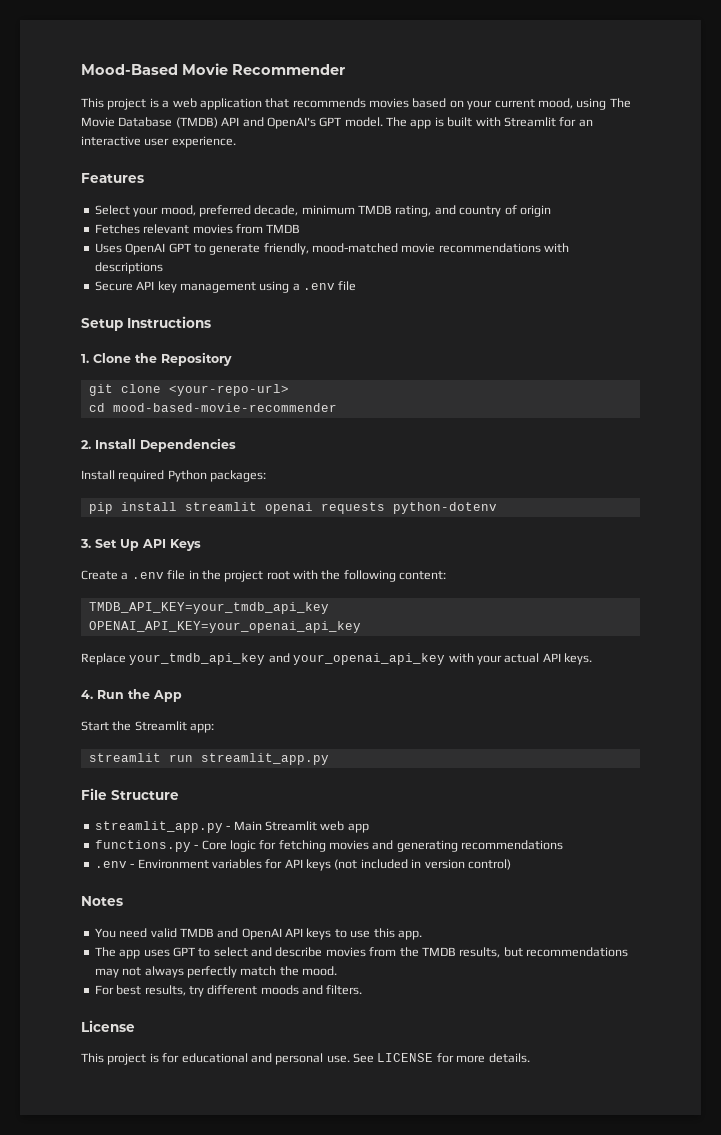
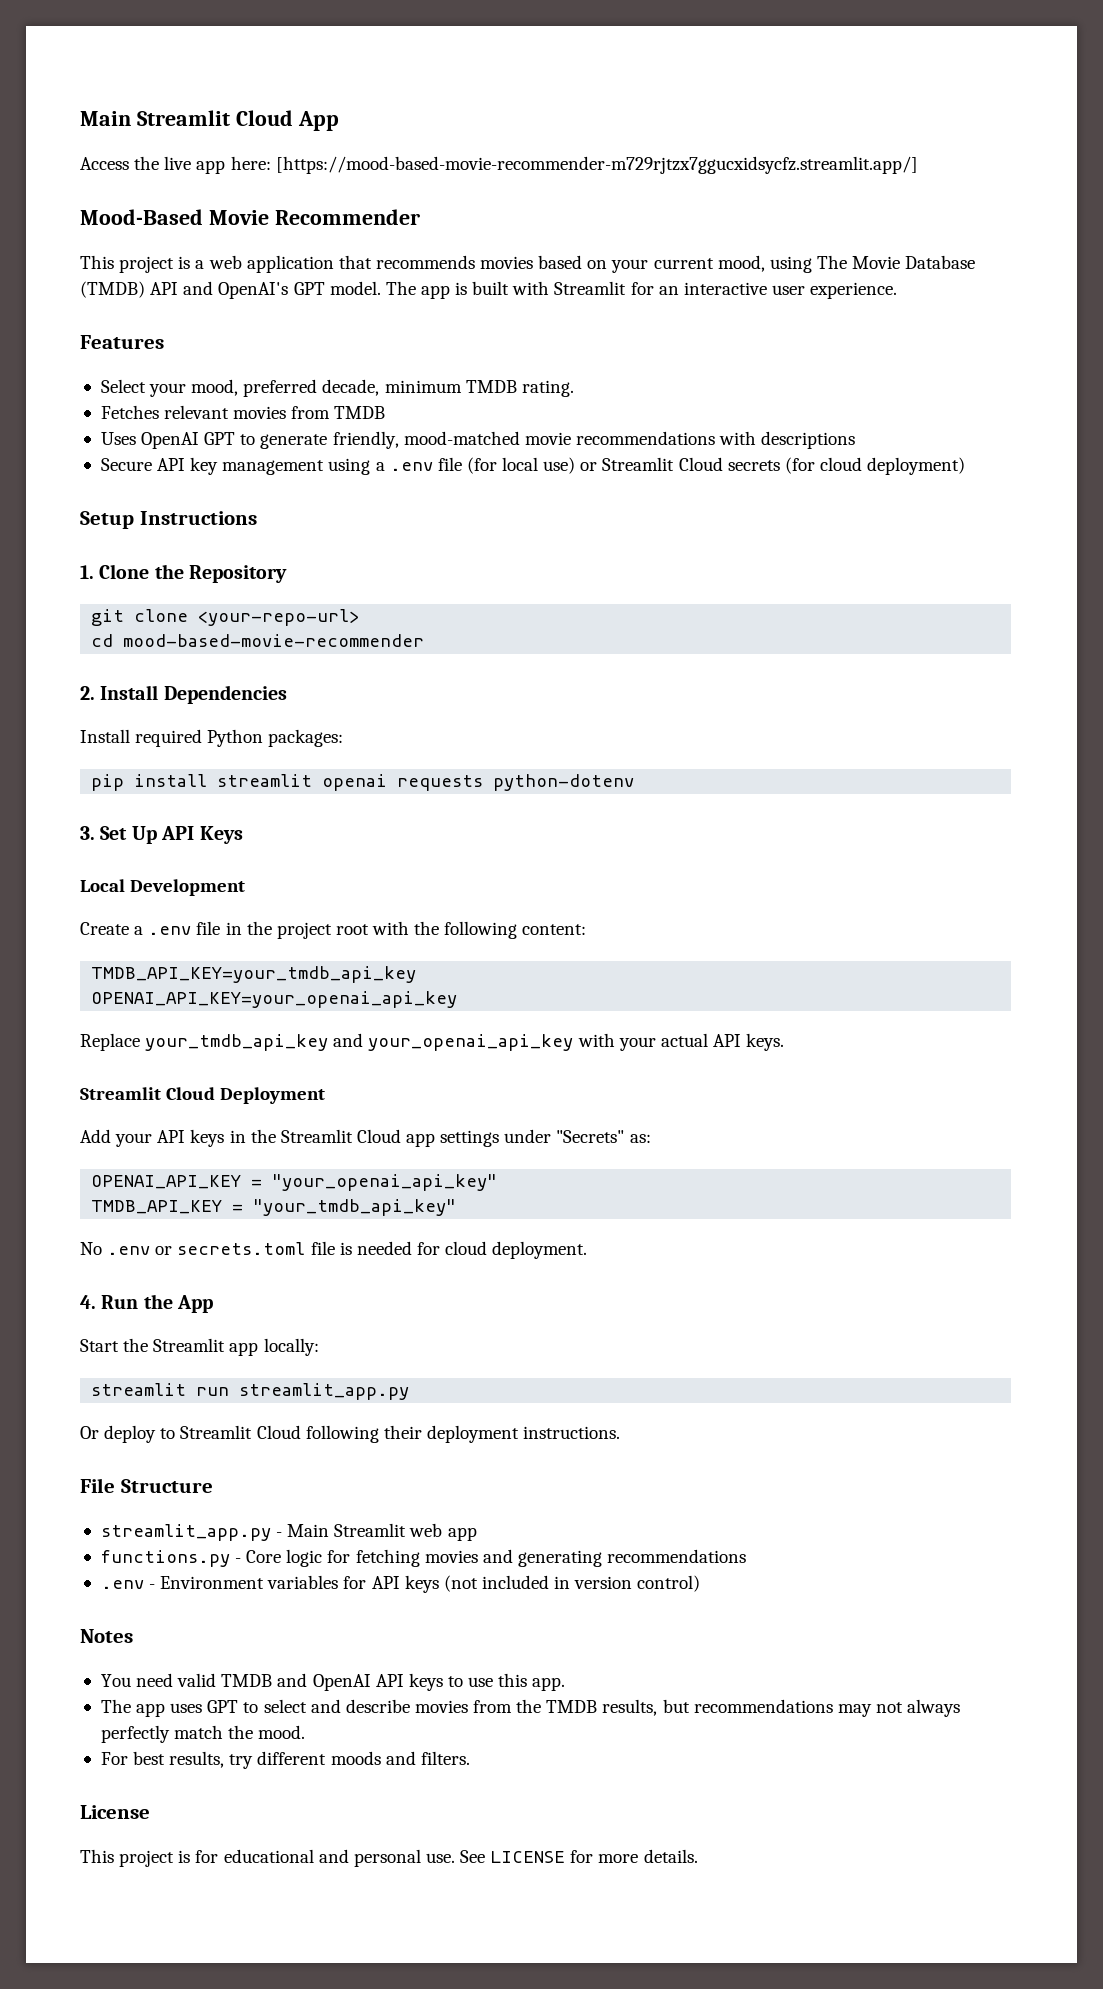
(81, 69) none -> [80,110,339,131] [80,156,918,174] Main Streamlit Cloud App // Access the live app here: [https://mood-based-movie-recommender-m729rjtzx7ggucxidsycfz.streamlit.app/] //
[395,205,551,217] rating, and country of origin -> [521,380,574,397] rating.
(357, 286) none -> [466,457,966,475] (for local use) or Streamlit Cloud secrets (for cloud deployment)
(201, 545) none -> [80,879,246,896] // Local Development
(592, 659) none -> [80,1087,326,1104] [80,1129,651,1147] [91,1174,498,1191] [91,1199,457,1216] [80,1241,588,1259] // Streamlit Cloud Deployment // Add your API keys in the Streamlit Cloud app settings under "Secrets" as: // OPENAI_API_KEY = "your_openai_api_key" // TMDB_API_KEY = "your_tmdb_api_key" // No .env or secrets.toml file is needed for cloud deployment.
[190,723,215,733] app: -> [229,1338,319,1356] app locally:
(329, 759) none -> [80,1425,621,1443] // Or deploy to Streamlit Cloud following their deployment instructions.

